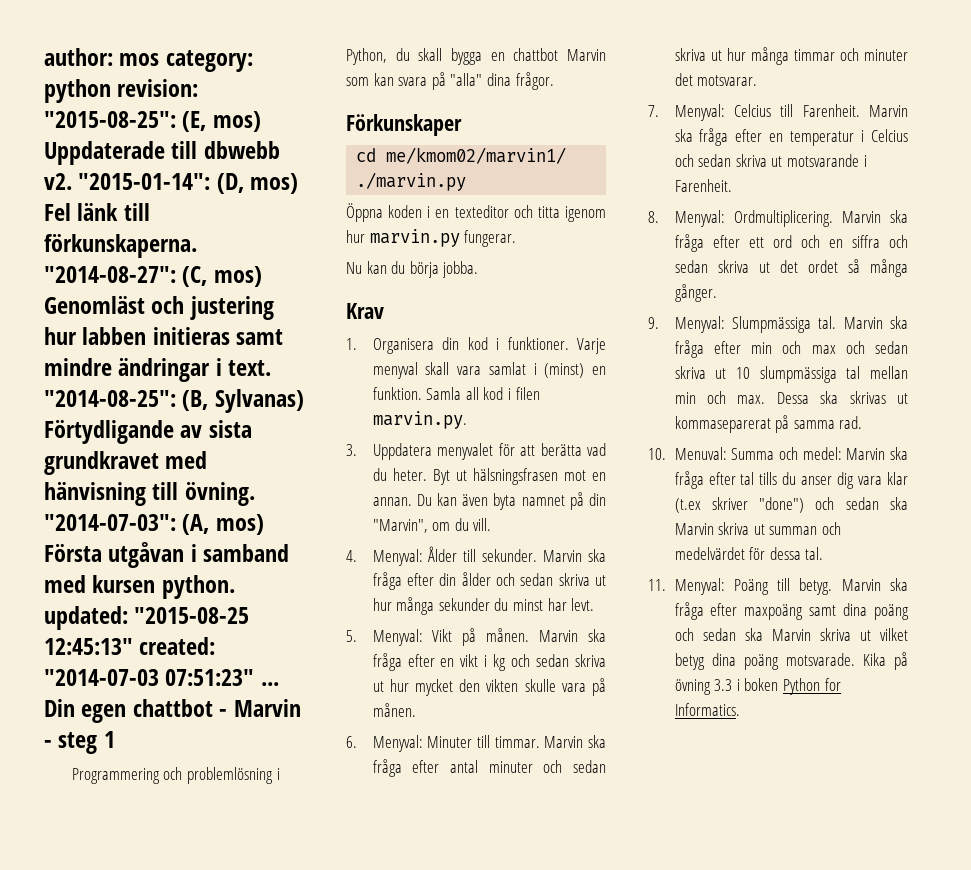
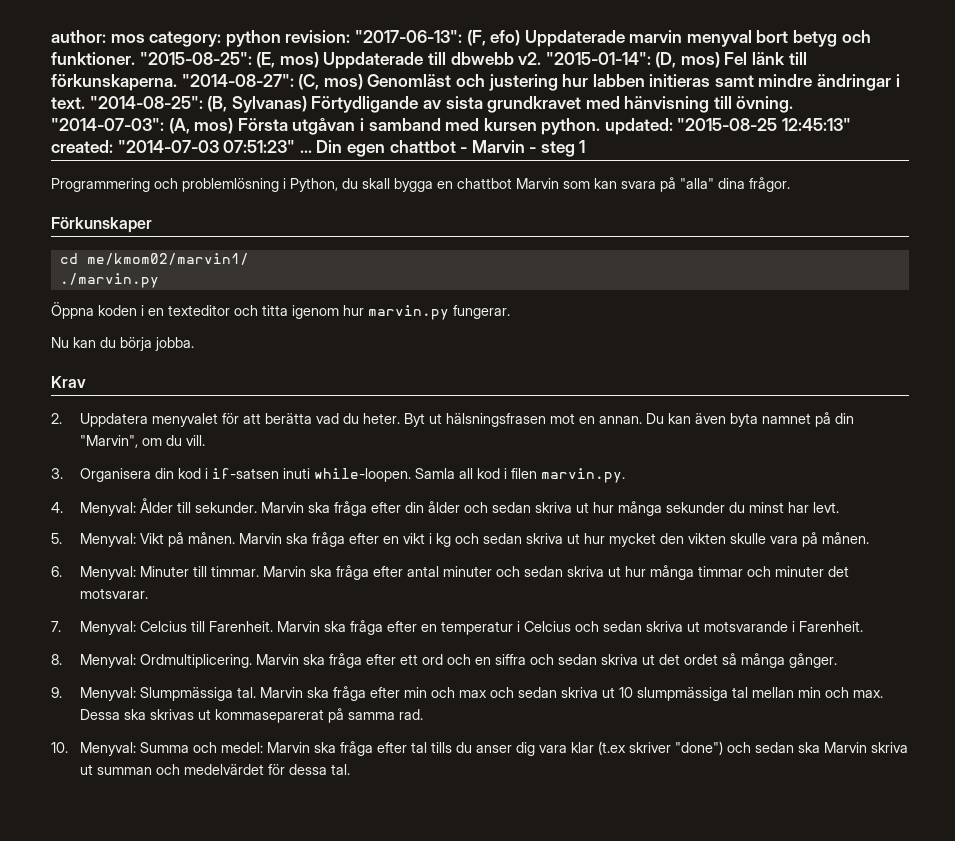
(199, 88) none -> [354,30,871,47] [51,52,135,65] "2017-06-13": (F, efo) Uppdaterade marvin menyval bort betyg och funktioner.
[346,337,606,354] [372,362,606,379] [372,387,540,400] [372,411,467,429] [346,444,357,456] 1. Organisera din kod i funktioner. Varje menyval skall vara samlat i (minst) en funktion. Samla all kod i filen marvin.py. // 3. -> [51,413,62,424] 2.
(492, 524) none -> [51,468,625,483] // 3. Organisera din kod i if-satsen inuti while-loopen. Samla all kod i filen marvin.py.
[674,447,727,460] Menuval: -> [79,742,136,756] Menyval:
[648,578,908,595] [674,602,909,620] [674,628,908,641] [674,652,908,670] [674,678,841,695] [674,703,740,716] // 11. Menyval: Poäng till betyg. Marvin ska fråga efter maxpoäng samt dina poäng och sedan ska Marvin skriva ut vilket betyg dina poäng motsvarade. Kika på övning 3.3 i boken Python for Informatics. -> (350, 769) none

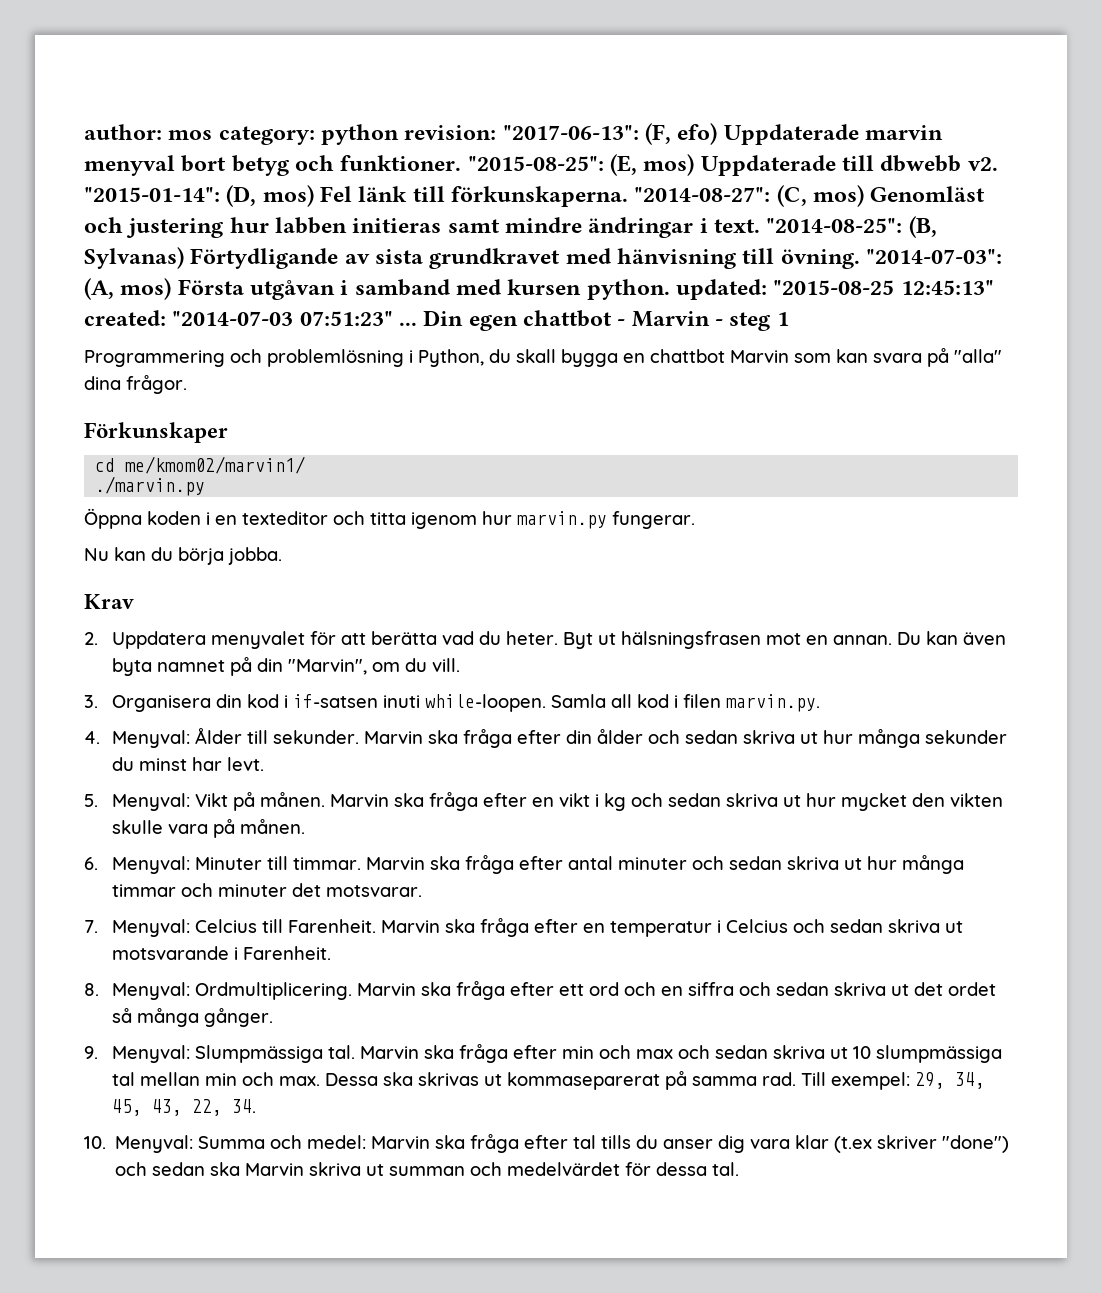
(423, 714) none -> [801,1072,986,1090] [112,1099,257,1116] Till exempel: 29, 34, 45, 43, 22, 34.

